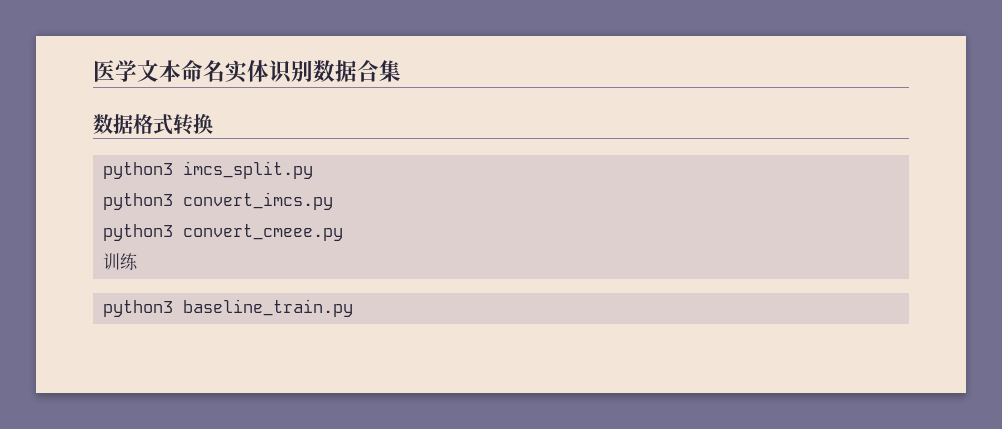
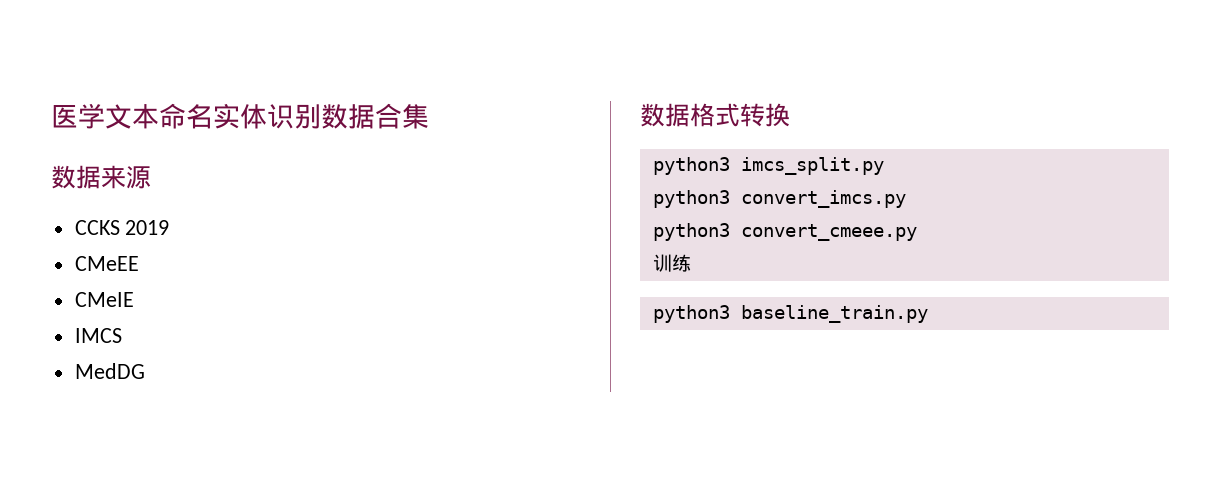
(401, 71) none -> [51,165,151,189] [74,220,170,235] [74,256,139,271] [74,292,134,307] [74,328,122,343] [74,363,145,379] // 数据来源 // CCKS 2019 // CMeEE // CMeIE // IMCS // MedDG

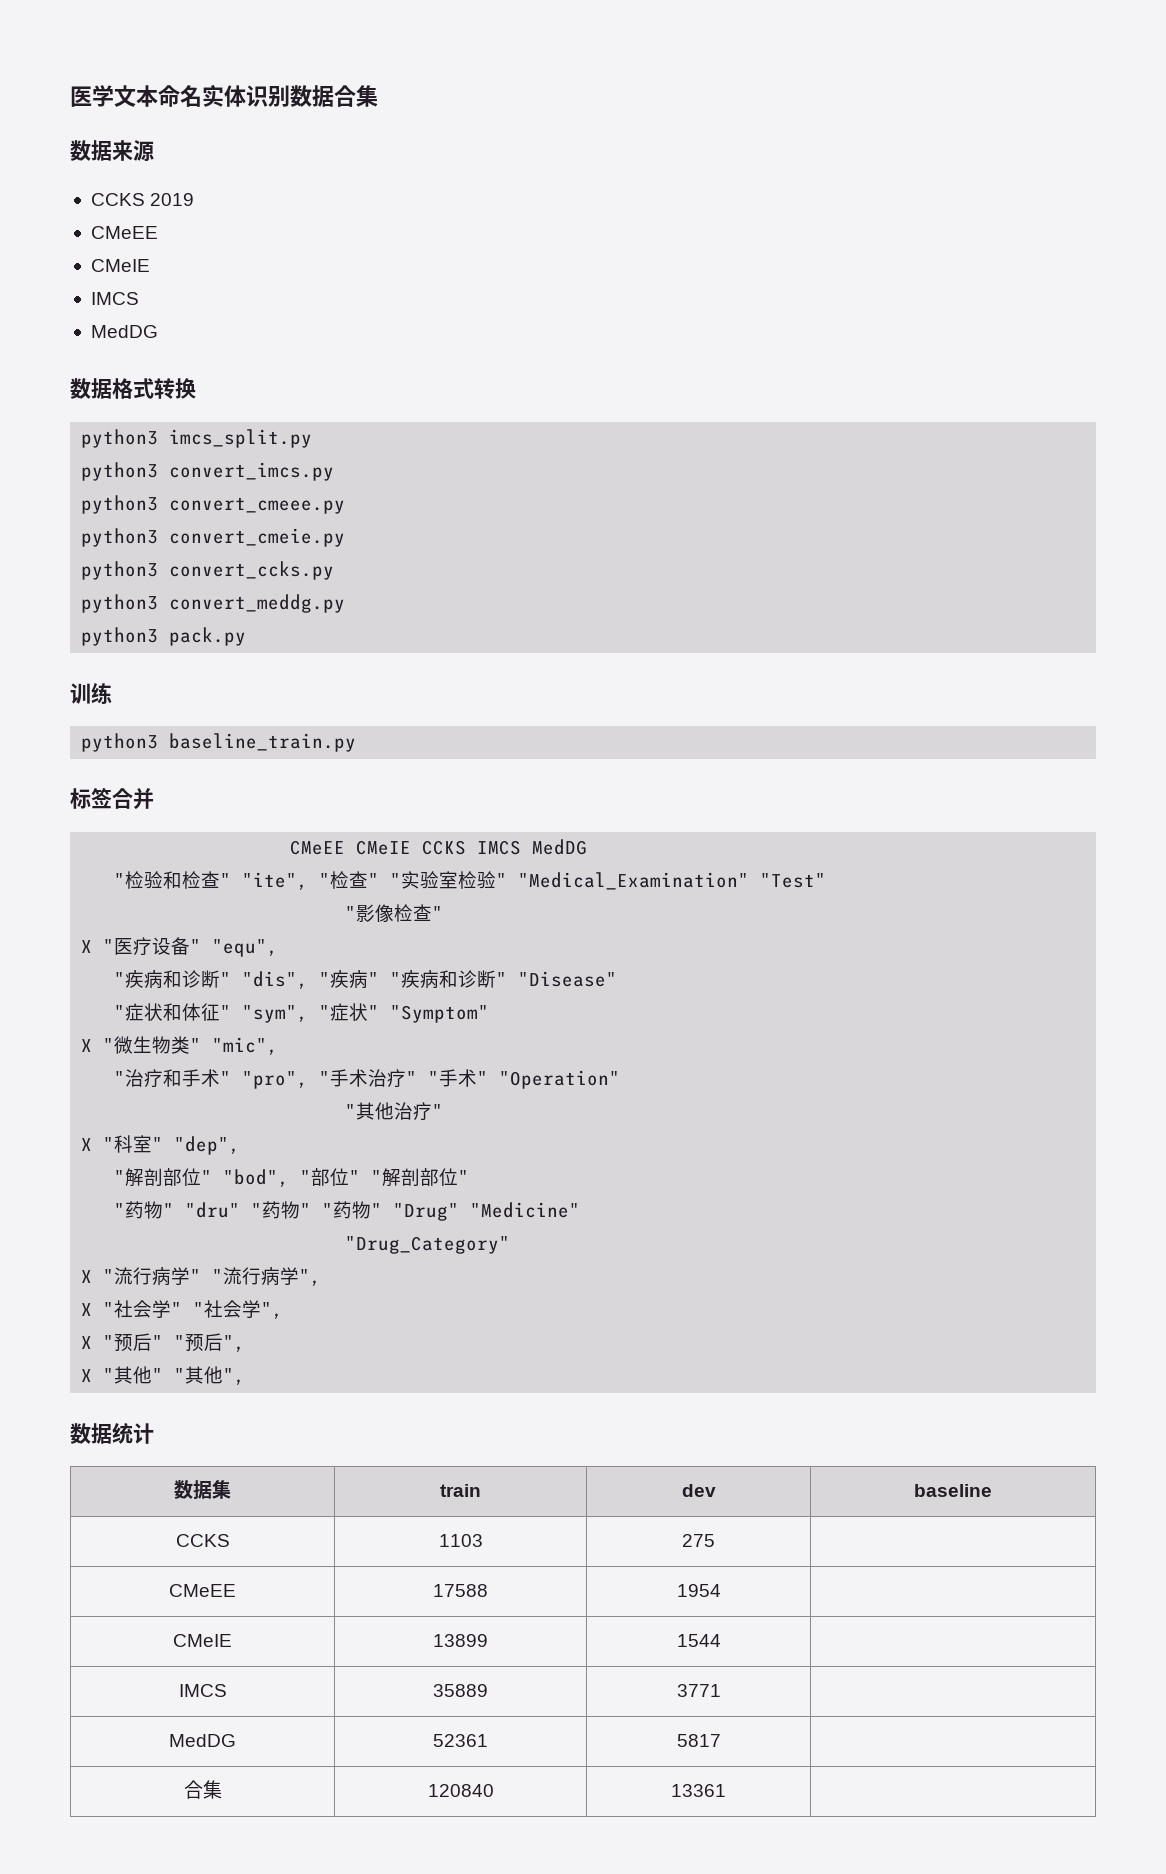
[652,254,691,272] [652,305,928,323] 训练 // python3 baseline_train.py -> [81,528,346,547] [81,561,335,580] [81,594,346,613] [81,627,247,646] [70,682,112,704] [81,733,357,752] [70,788,154,810] [290,839,588,855] [114,871,827,890] [345,904,444,922] [81,937,279,957] [114,970,618,989] [114,1003,490,1023] [81,1036,279,1055] [114,1069,621,1089] [345,1102,444,1121] [81,1135,241,1155] [114,1168,470,1187] [114,1201,581,1221] [345,1236,511,1254] [81,1267,322,1286] [81,1300,284,1319] [81,1333,246,1352] [81,1366,246,1385] [70,1422,154,1444] [174,1480,231,1499] [440,1484,481,1497] [681,1484,716,1497] [914,1484,992,1497] [175,1534,230,1547] [438,1534,483,1547] [682,1534,715,1547] [169,1584,236,1597] [433,1584,488,1597] [676,1584,721,1597] [173,1634,232,1647] [433,1634,488,1647] [676,1634,721,1647] [178,1684,227,1697] [433,1684,488,1697] [676,1684,721,1697] [169,1734,236,1747] [433,1734,488,1747] [676,1734,721,1747] [183,1780,222,1799] [427,1784,494,1797] [671,1784,726,1797] python3 convert_cmeie.py // python3 convert_ccks.py // python3 convert_meddg.py // python3 pack.py // 训练 // python3 baseline_train.py // 标签合并 // CMeEE CMeIE CCKS IMCS MedDG // "检验和检查" "ite", "检查" "实验室检验" "Medical_Examination" "Test" // "影像检查" // X "医疗设备" "equ", // "疾病和诊断" "dis", "疾病" "疾病和诊断" "Disease" // "症状和体征" "sym", "症状" "Symptom" // X "微生物类" "mic", // "治疗和手术" "pro", "手术治疗" "手术" "Operation" // "其他治疗" // X "科室" "dep", // "解剖部位" "bod", "部位" "解剖部位" // "药物" "dru" "药物" "药物" "Drug" "Medicine" // "Drug_Category" // X "流行病学" "流行病学", // X "社会学" "社会学", // X "预后" "预后", // X "其他" "其他", // 数据统计 // 数据集 | train | dev | baseline // CCKS | 1103 | 275 | // CMeEE | 17588 | 1954 | // CMeIE | 13899 | 1544 | // IMCS | 35889 | 3771 | // MedDG | 52361 | 5817 | // 合集 | 120840 | 13361 |

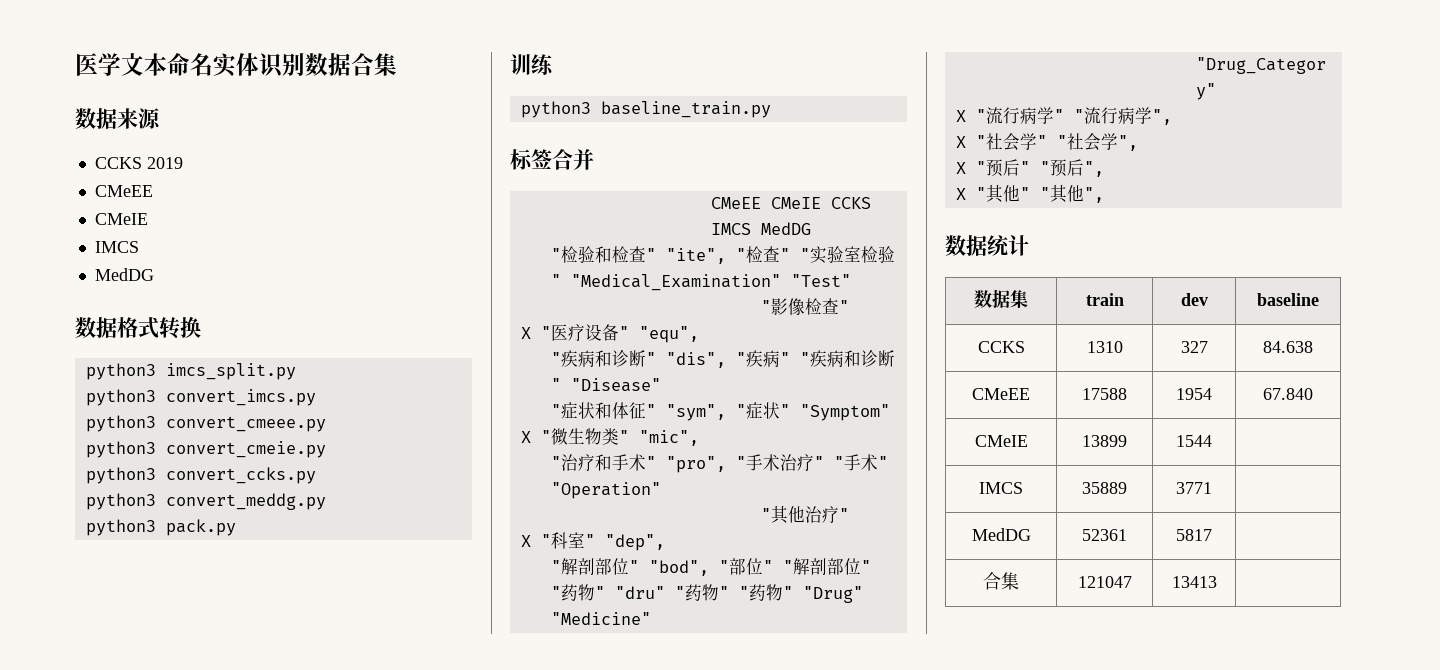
[438,1534,483,1547] [682,1534,715,1547] 1103 | 275 | -> [1086,341,1123,353] [1180,341,1208,353] [1263,341,1313,353] 1310 | 327 | 84.638
(721, 1590) none -> [1263,388,1313,400] 67.840
[427,1784,494,1797] [671,1784,726,1797] 120840 | 13361 -> [1077,576,1132,588] [1171,576,1217,588] 121047 | 13413

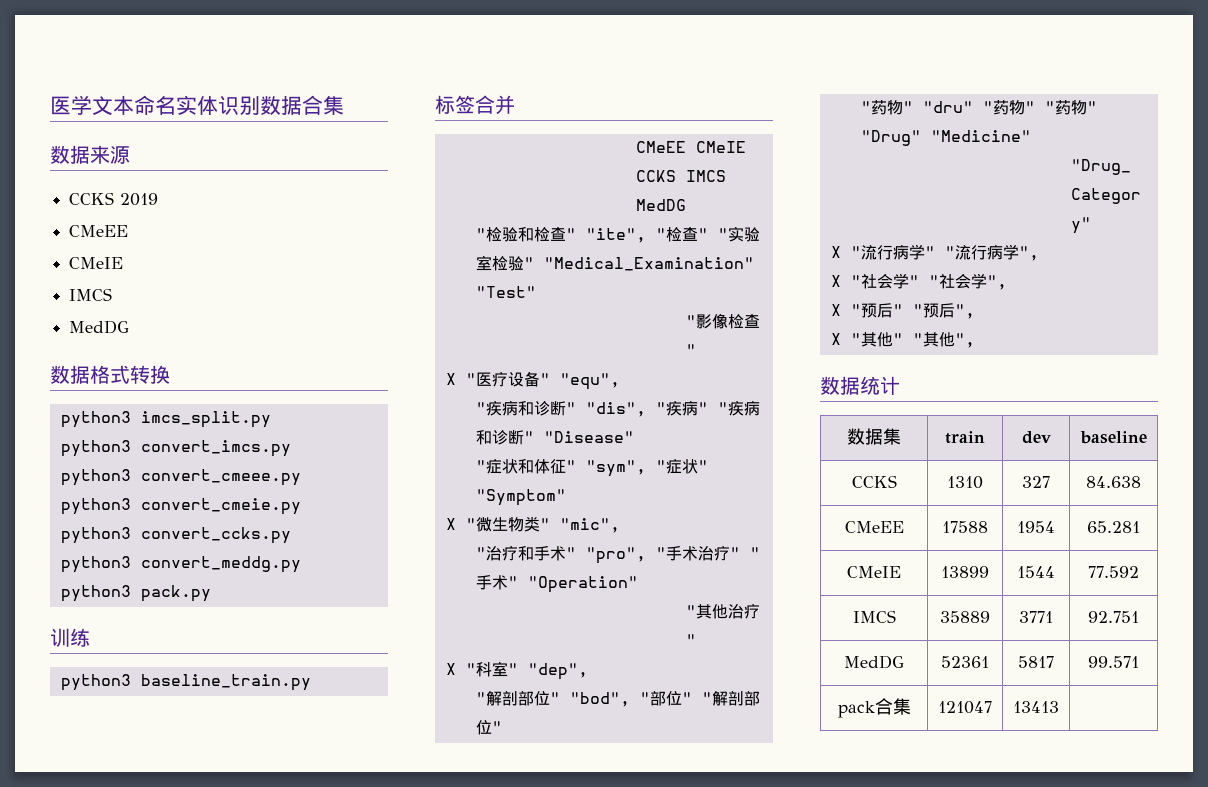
[1263,388,1313,400] 67.840 -> [1087,521,1140,533] 65.281
(1212, 441) none -> [1088,566,1139,578] 77.592
(1212, 488) none -> [1088,611,1139,623] 92.751
(1212, 535) // -> [1088,656,1139,668] [837,701,875,718] 99.571 // pack

